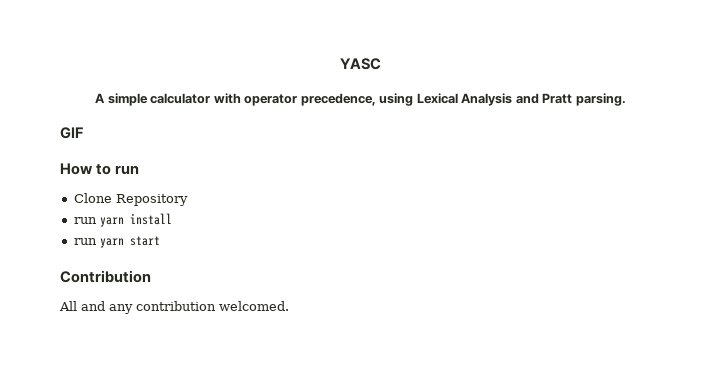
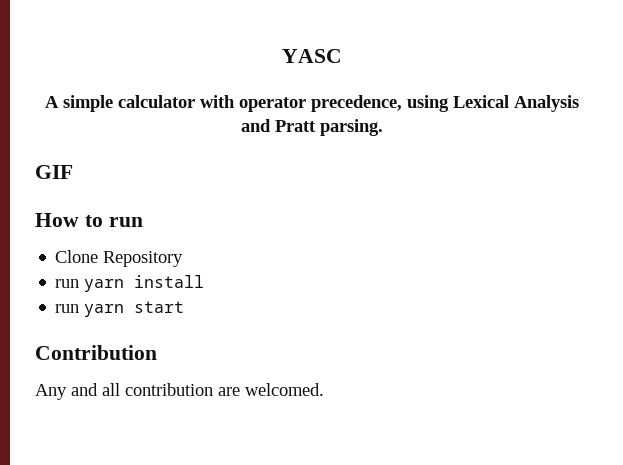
[59,301,216,314] All and any contribution -> [35,383,240,400] Any and all contribution are

